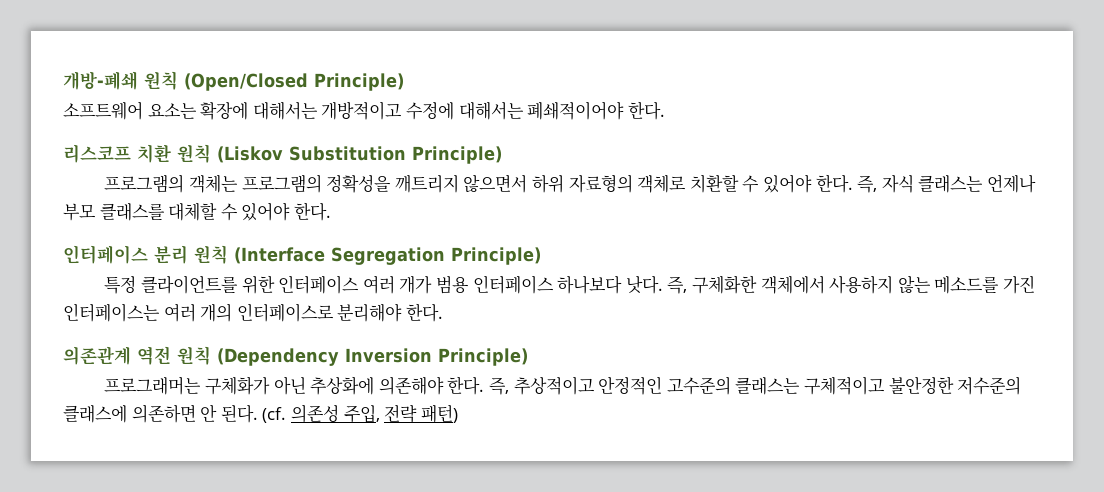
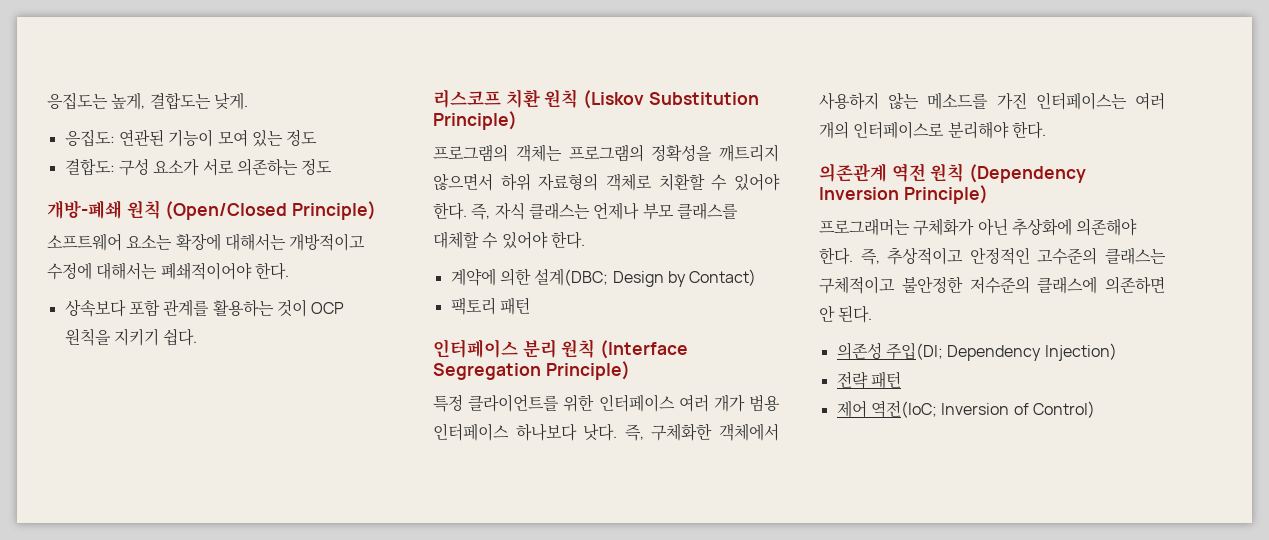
(63, 80) none -> [47,92,248,110] [64,129,318,147] [64,158,333,176] 응집도는 높게, 결합도는 낮게. // 응집도: 연관된 기능이 모여 있는 정도 // 결합도: 구성 요소가 서로 의존하는 정도 //
(665, 110) none -> [64,299,345,317] [64,328,198,346] // 상속보다 포함 관계를 활용하는 것이 OCP 원칙을 지키기 쉽다.
(331, 211) none -> [450,268,757,287] [450,297,530,315] // 계약에 의한 설계(DBC; Design by Contact) // 팩토리 패턴
[262,404,458,423] (cf. 의존성 주입, 전략 패턴) -> [836,342,1117,361] [836,371,901,389] [836,400,1095,418] // 의존성 주입(DI; Dependency Injection) // 전략 패턴 // 제어 역전(IoC; Inversion of Control)

